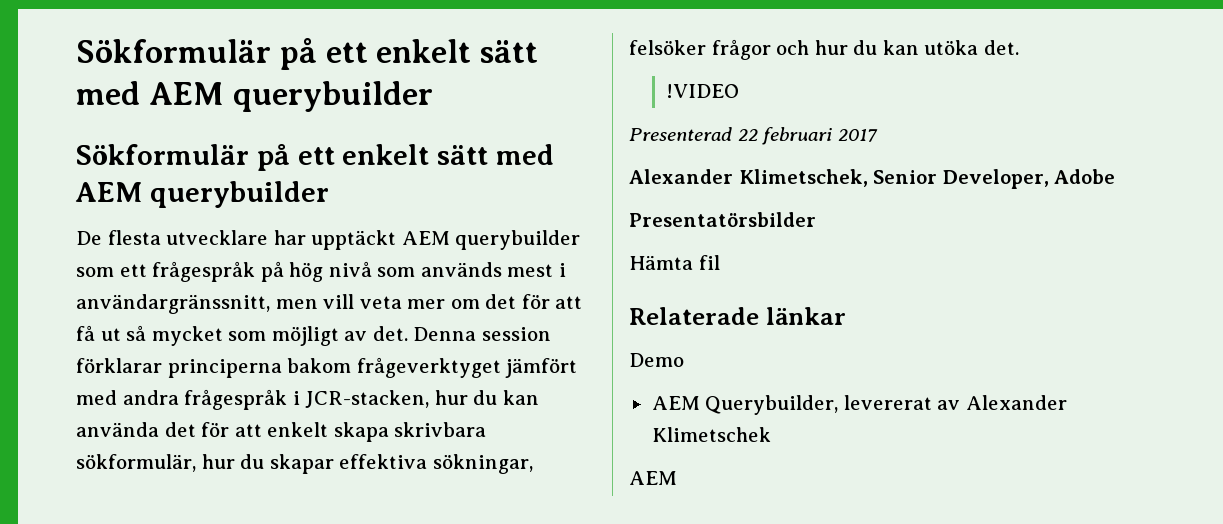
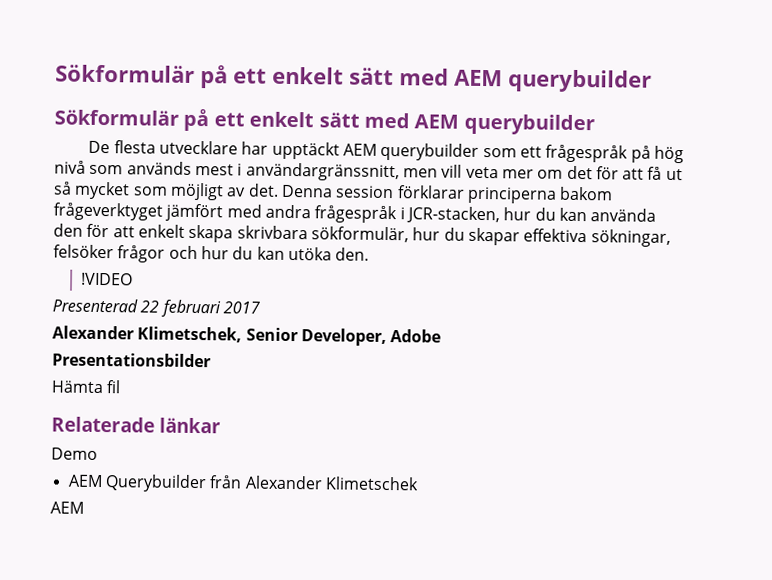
[164,422,196,437] det -> [53,223,83,237] den
[983,40,1019,55] det. -> [335,247,370,261] den.
[629,212,816,227] Presentatörsbilder -> [52,352,211,368] Presentationsbilder
[705,395,961,415] Querybuilder, levererat av -> [104,474,243,493] Querybuilder från

